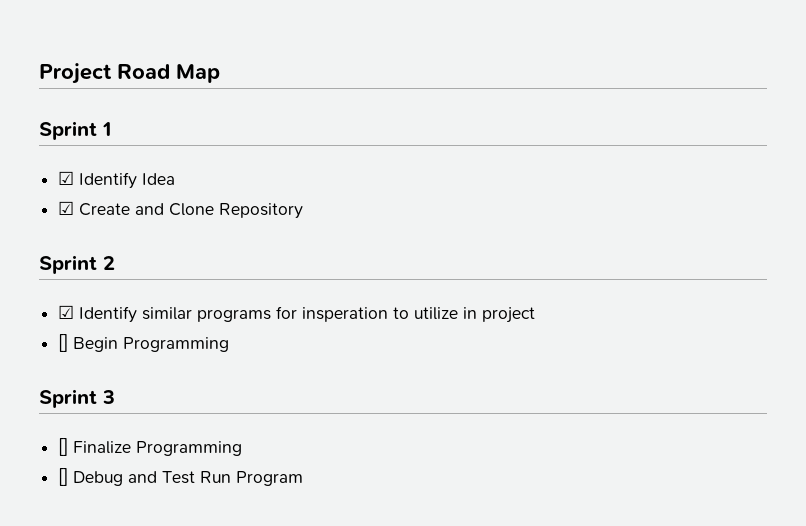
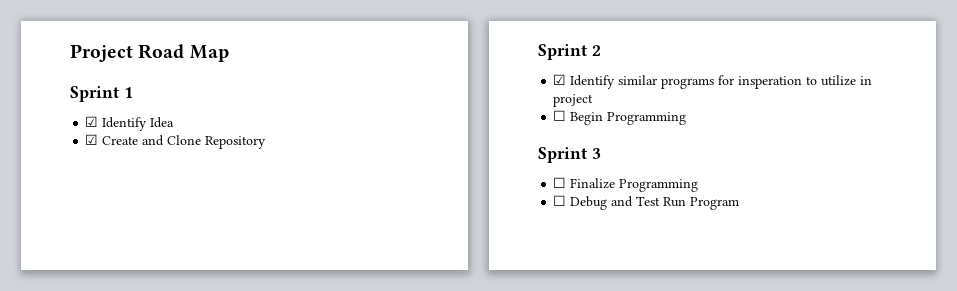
[58,334,69,352] [] -> [553,110,567,121] ☐
[58,438,69,456] [] -> [553,177,567,188] ☐
[58,468,69,486] [] -> [553,195,567,206] ☐

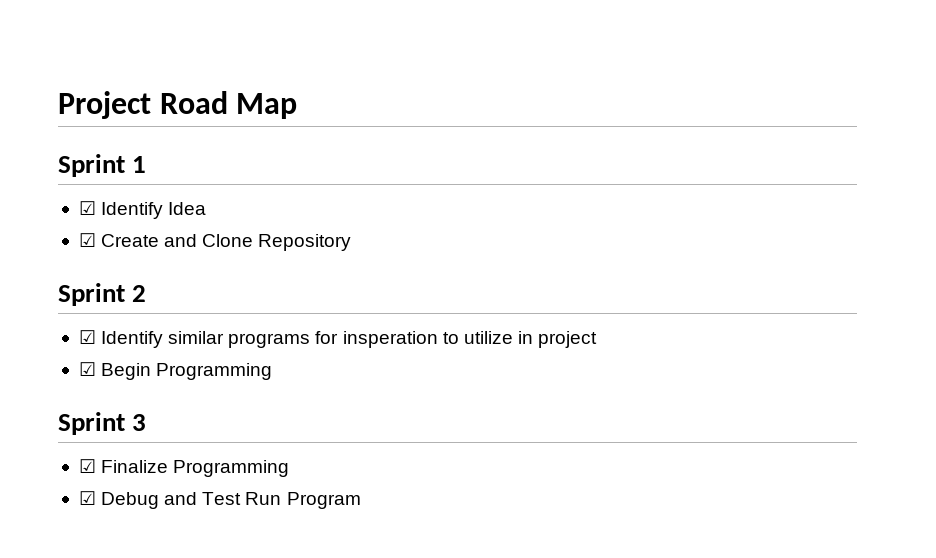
[553,110,567,121] ☐ -> [78,362,96,376] ☑
[553,177,567,188] ☐ -> [78,459,96,473] ☑
[553,195,567,206] ☐ -> [78,491,96,505] ☑

